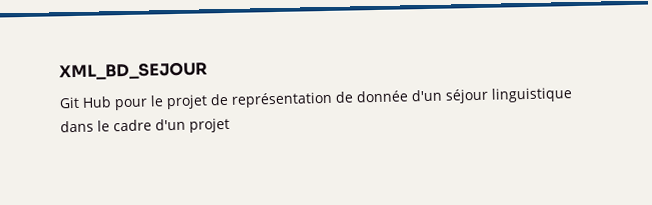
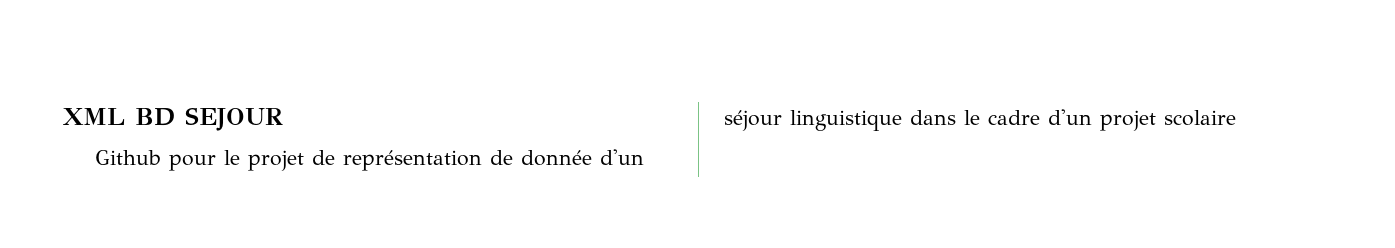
[59,61,208,81] [59,96,112,109] XML_BD_SEJOUR // Git Hub -> [63,107,283,131] [95,150,162,165] XML BD SEJOUR // Github
(230, 125) none -> [1164,110,1236,126] scolaire

